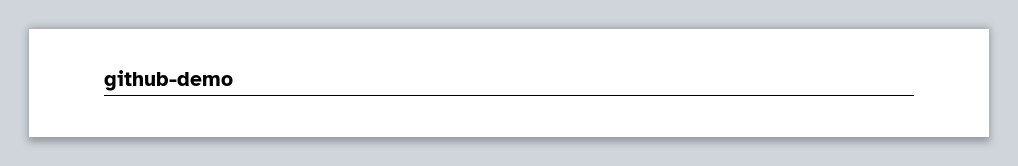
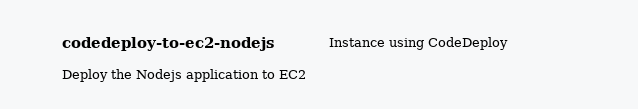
[104,70,233,91] github-demo -> [62,37,274,51] [62,69,306,82] [329,37,508,50] codedeploy-to-ec2-nodejs // Deploy the Nodejs application to EC2 Instance using CodeDeploy

